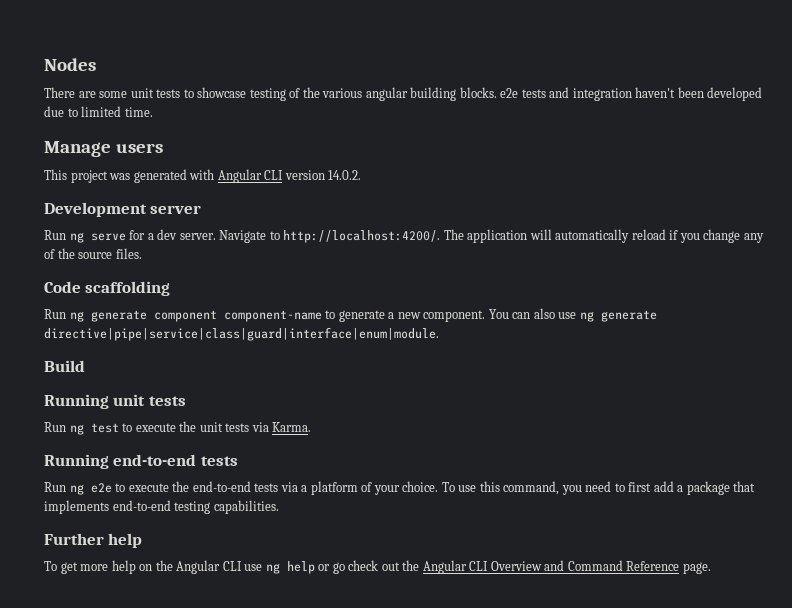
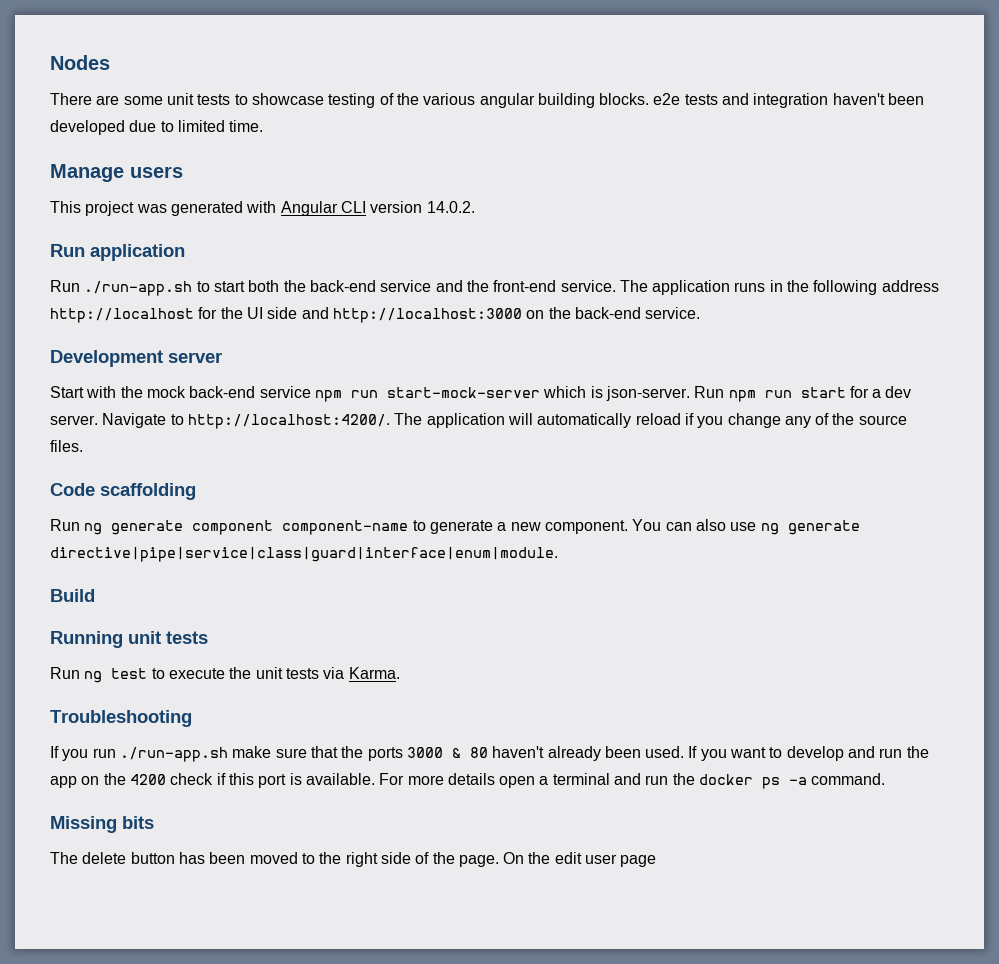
[44,202,202,217] [44,230,126,243] Development server // Run ng serve -> [50,244,185,261] [50,280,939,296] [50,307,701,323] [50,350,222,367] [50,386,846,402] Run application // Run ./run-app.sh to start both the back-end service and the front-end service. The application runs in the following address http://localhost for the UI side and http://localhost:3000 on the back-end service. // Development server // Start with the mock back-end service npm run start-mock-server which is json-server. Run npm run start
[44,454,238,469] [44,481,756,495] [44,500,279,514] [44,533,143,548] [44,560,711,574] Running end-to-end tests // Run ng e2e to execute the end-to-end tests via a platform of your choice. To use this command, you need to first add a package that implements end-to-end testing capabilities. // Further help // To get more help on the Angular CLI use ng help or go check out the Angular CLI Overview and Command Reference page. -> [50,710,192,727] [50,746,929,762] [50,773,886,789] [50,816,154,833] [50,852,657,867] Troubleshooting // If you run ./run-app.sh make sure that the ports 3000 & 80 haven't already been used. If you want to develop and run the app on the 4200 check if this port is available. For more details open a terminal and run the docker ps -a command. // Missing bits // The delete button has been moved to the right side of the page. On the edit user page

